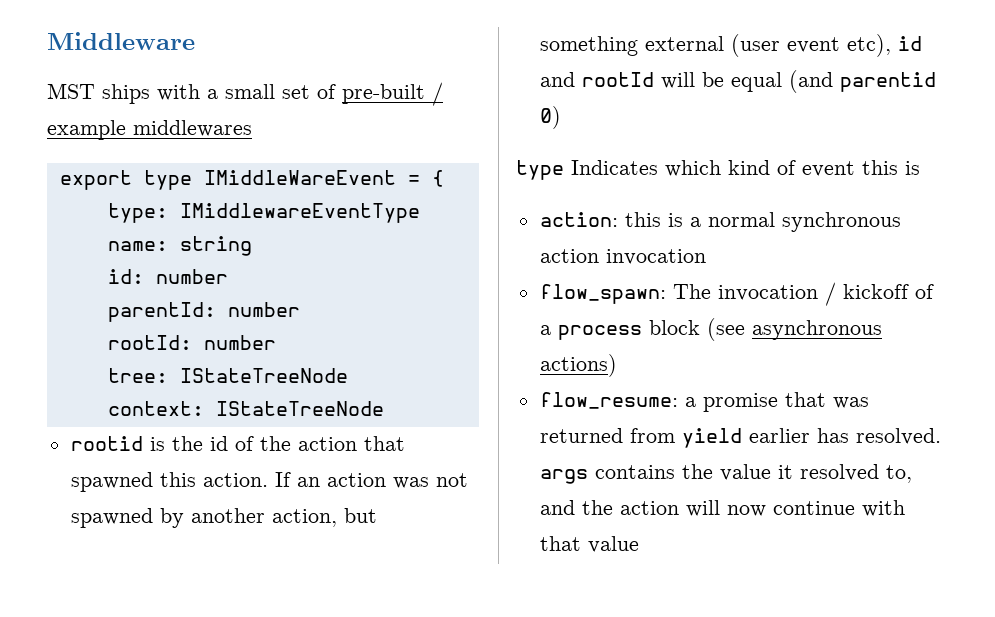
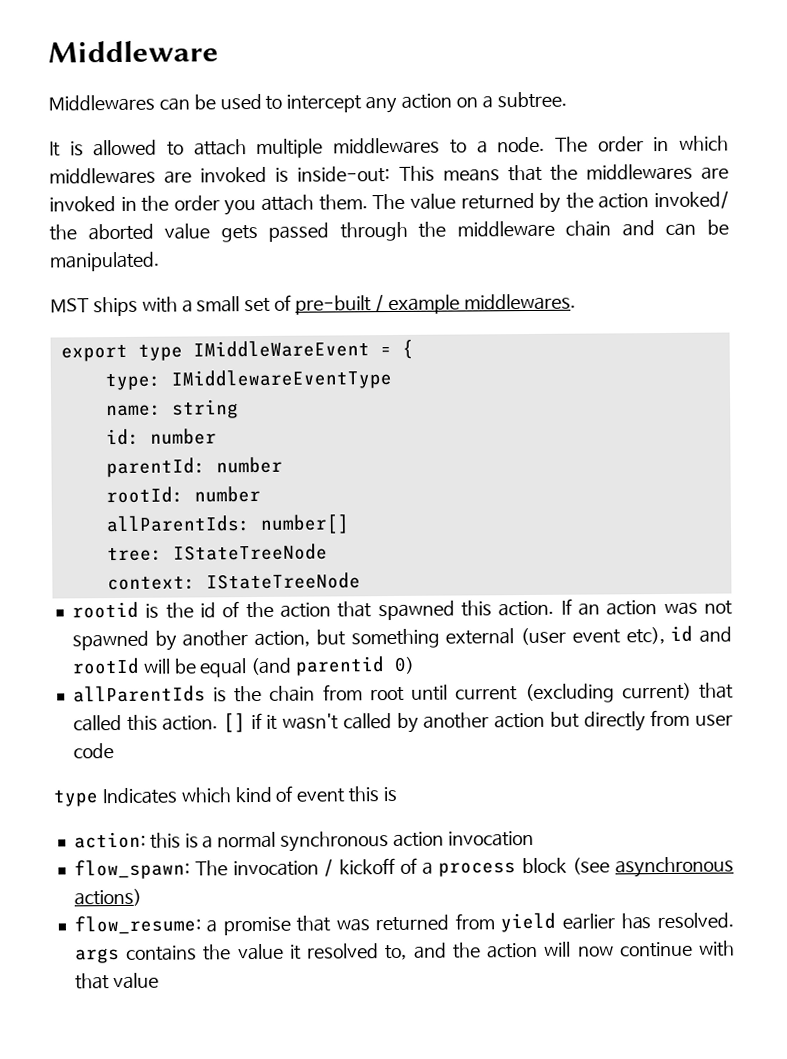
(195, 41) none -> [48,91,567,114] [49,135,730,158] [49,163,729,185] [49,190,730,216] [49,219,729,243] [49,251,160,272] // Middlewares can be used to intercept any action on a subtree. // It is allowed to attach multiple middlewares to a node. The order in which middlewares are invoked is inside-out: This means that the middlewares are invoked in the order you attach them. The value returned by the action invoked/ the aborted value gets passed through the middleware chain and can be manipulated.
[133,120,252,137] middlewares -> [463,293,576,311] middlewares.
(276, 342) none -> [105,514,350,534] // allParentIds: number[]
(561, 117) none -> [72,682,735,704] [72,709,734,733] [72,743,114,759] // allParentIds is the chain from root until current (excluding current) that called this action. [] if it wasn't called by another action but directly from user code

